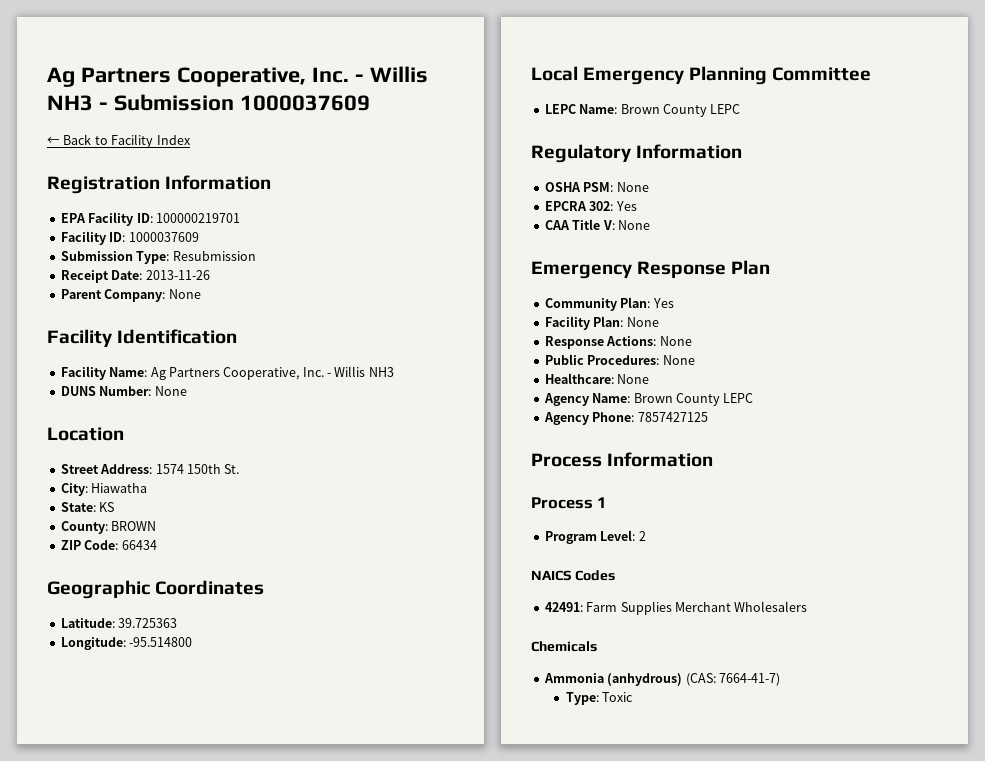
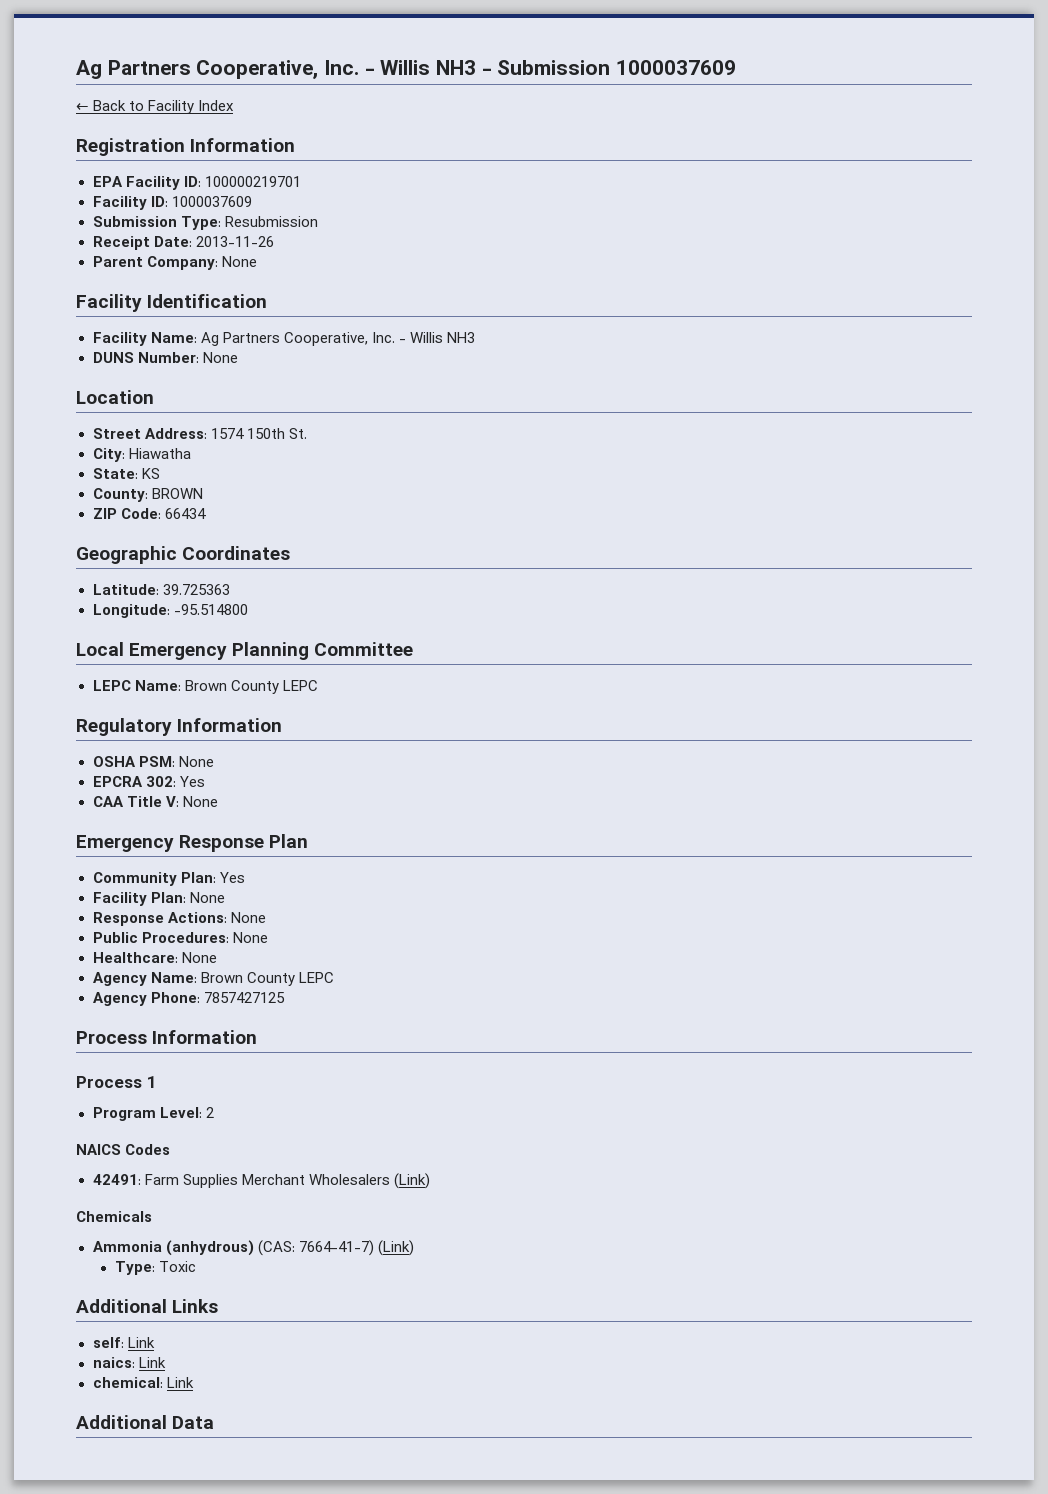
(808, 606) none -> [393,1173,430,1189] (Link)
(780, 679) none -> [377,1240,414,1256] (Link)
(634, 697) none -> [76,1299,219,1313] [92,1337,155,1348] [92,1357,166,1368] [92,1377,194,1388] [76,1415,215,1429] // Additional Links // self: Link // naics: Link // chemical: Link // Additional Data

